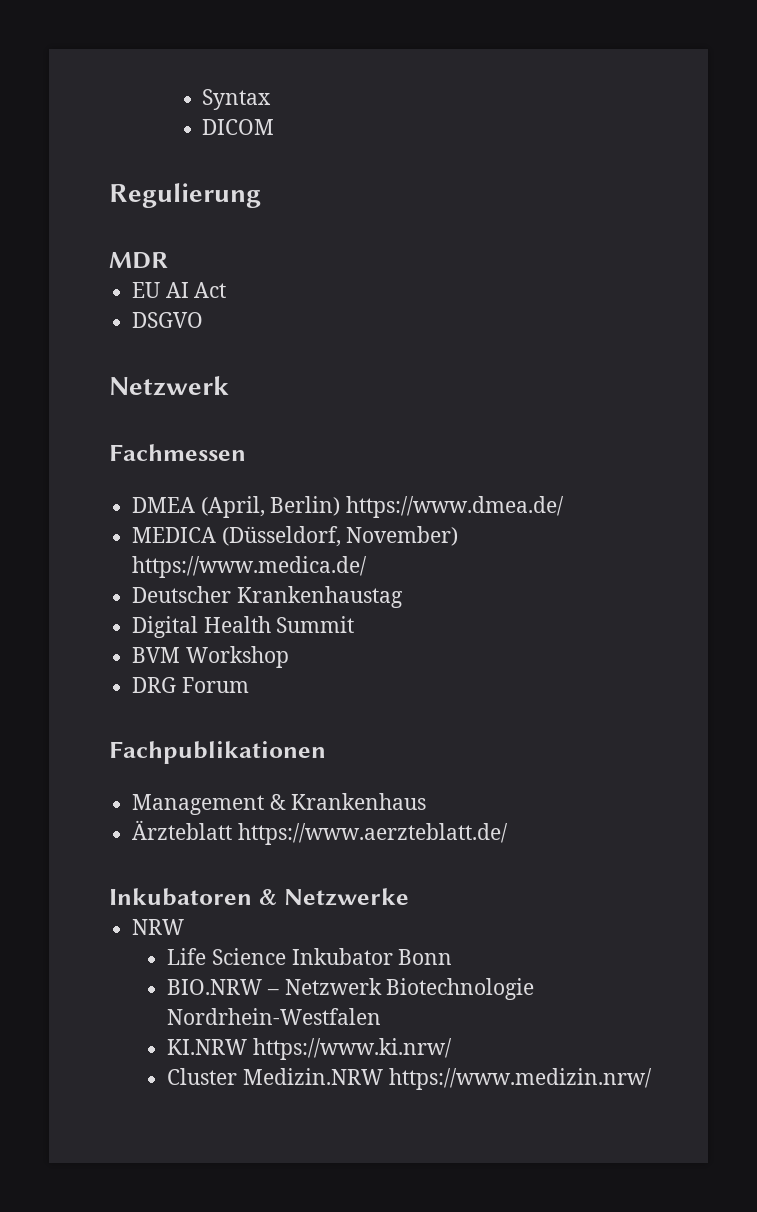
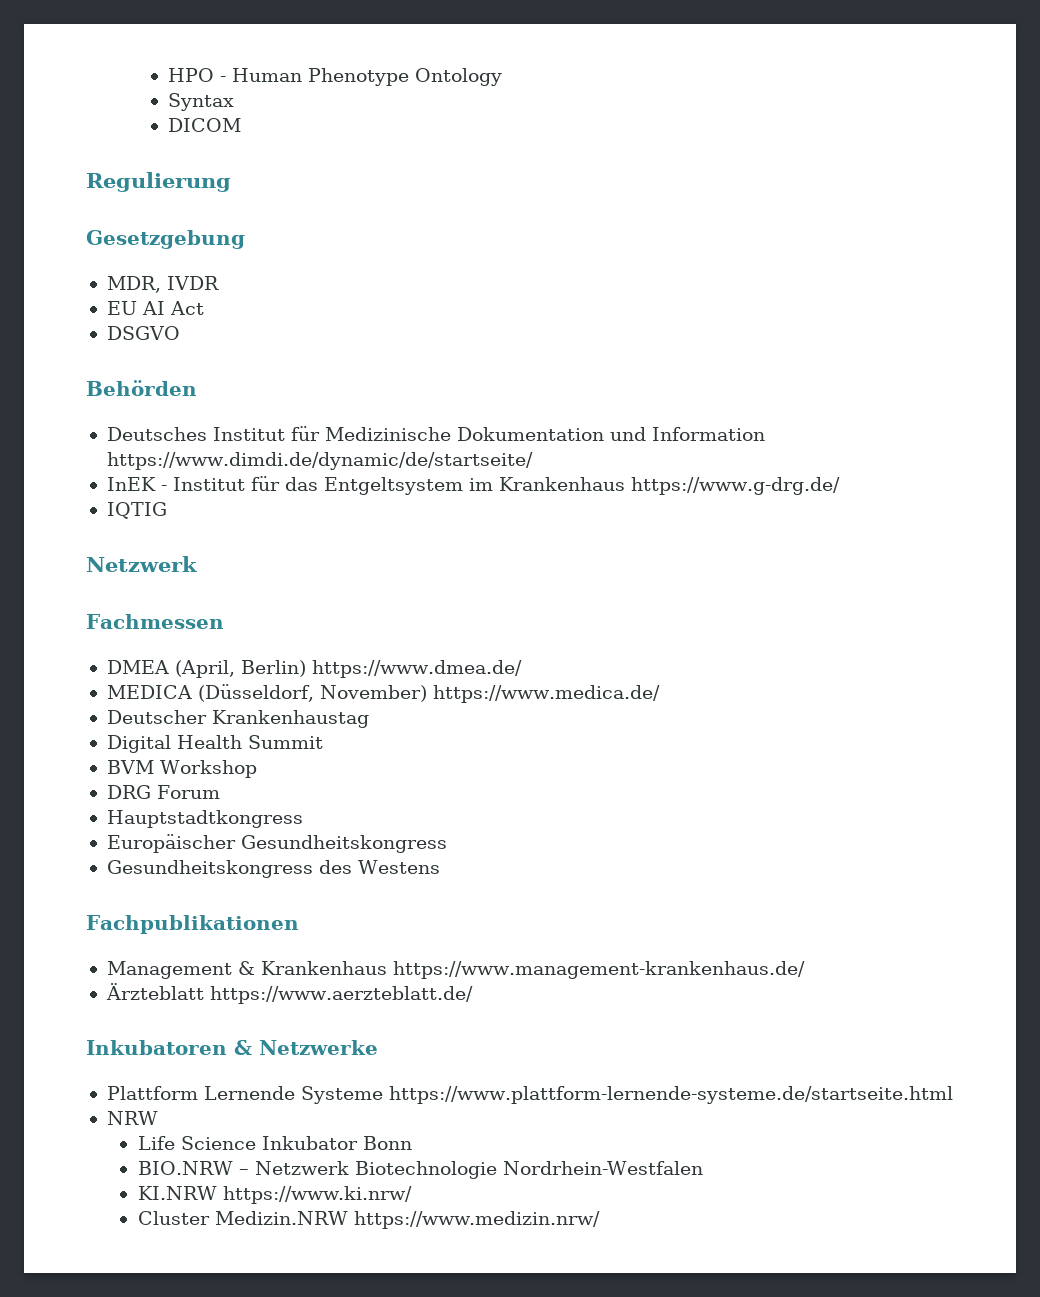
(202, 99) none -> [168,68,503,86] HPO - Human Phenotype Ontology //
[109,252,168,269] MDR -> [86,230,245,249] [106,276,219,293] Gesetzgebung // MDR, IVDR
(204, 320) none -> [86,380,197,396] [106,426,765,441] [106,452,533,470] [106,476,840,495] [106,502,167,519] // Behörden // Deutsches Institut für Medizinische Dokumentation und Information https://www.dimdi.de/dynamic/de/startseite/ // InEK - Institut für das Entgeltsystem im Krankenhaus https://www.g-drg.de/ // IQTIG
(249, 685) none -> [106,810,303,828] [106,834,447,853] [106,860,440,878] // Hauptstadtkongress // Europäischer Gesundheitskongress // Gesundheitskongress des Westens
(427, 801) none -> [392,961,805,979] https://www.management-krankenhaus.de/
(409, 897) none -> [106,1086,953,1104] // Plattform Lernende Systeme https://www.plattform-lernende-systeme.de/startseite.html

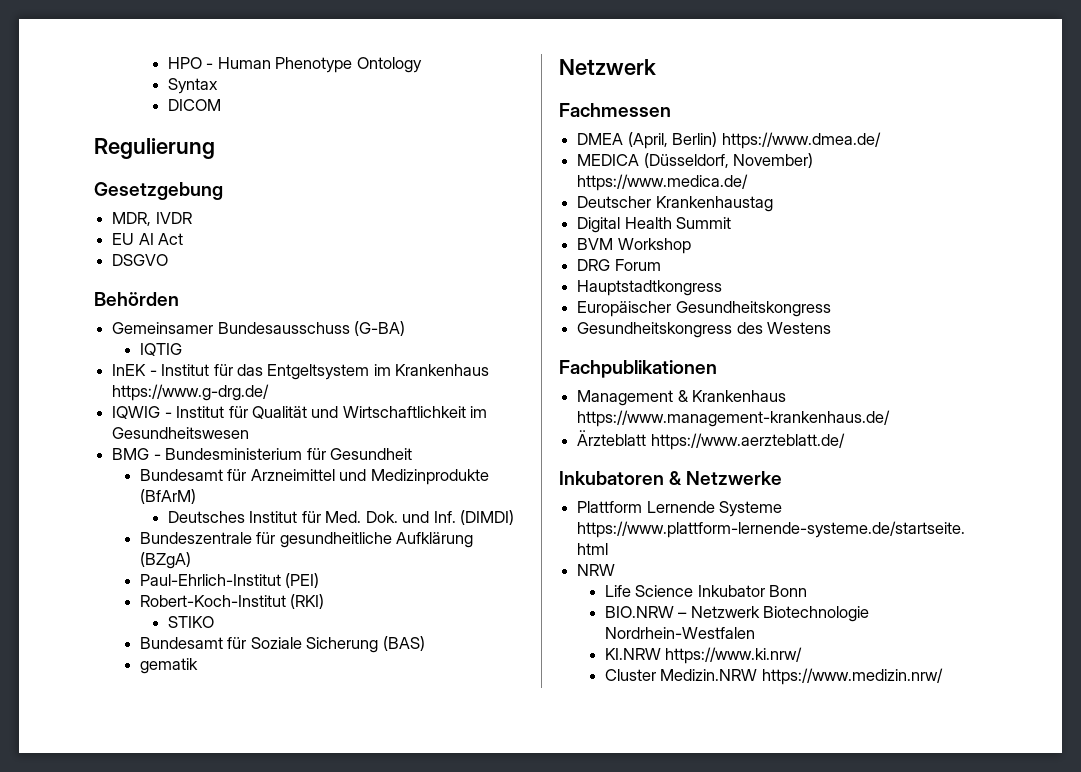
[106,426,765,441] [106,452,533,470] Deutsches Institut für Medizinische Dokumentation und Information https://www.dimdi.de/dynamic/de/startseite/ -> [112,321,406,336] [139,343,182,356] Gemeinsamer Bundesausschuss (G-BA) // IQTIG
[106,502,167,519] IQTIG -> [112,406,488,419] [112,427,250,439] [112,448,412,460] [139,469,489,485] [139,489,196,504] [167,510,515,525] [139,532,474,548] [139,552,191,569] [139,573,320,588] [139,594,325,609] [167,616,214,628] [139,636,425,653] [139,658,198,674] IQWIG - Institut für Qualität und Wirtschaftlichkeit im Gesundheitswesen // BMG - Bundesministerium für Gesundheit // Bundesamt für Arzneimittel und Medizinprodukte (BfArM) // Deutsches Institut für Med. Dok. und Inf. (DIMDI) // Bundeszentrale für gesundheitliche Aufklärung (BZgA) // Paul-Ehrlich-Institut (PEI) // Robert-Koch-Institut (RKI) // STIKO // Bundesamt für Soziale Sicherung (BAS) // gematik

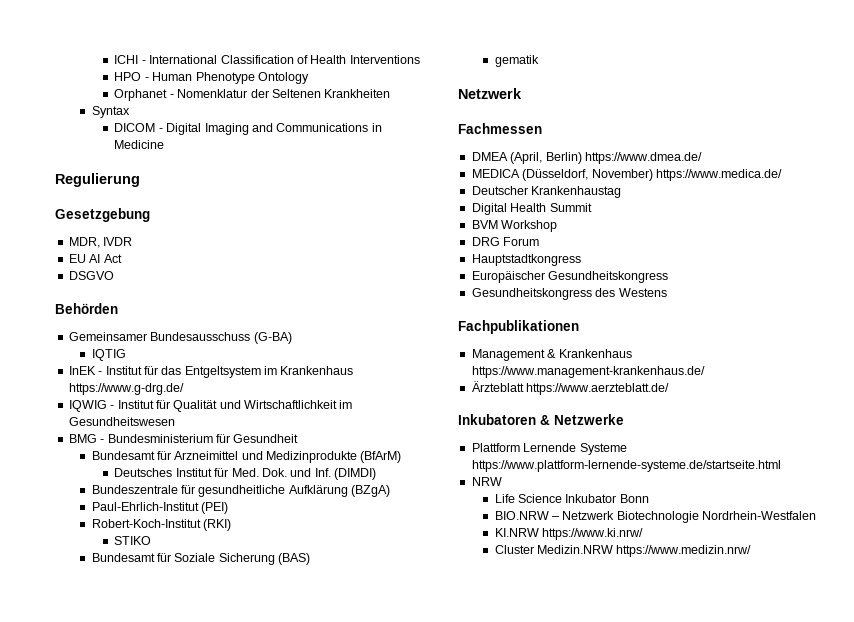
(167, 63) none -> [114,55,420,64] ICHI - International Classification of Health Interventions //
[167,78,218,94] [167,99,221,111] Syntax // DICOM -> [114,89,391,101] [91,106,130,118] [114,123,382,135] [114,140,165,149] Orphanet - Nomenklatur der Seltenen Krankheiten // Syntax // DICOM - Digital Imaging and Communications in Medicine

